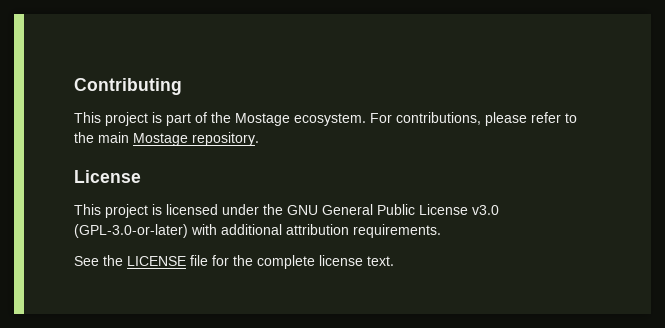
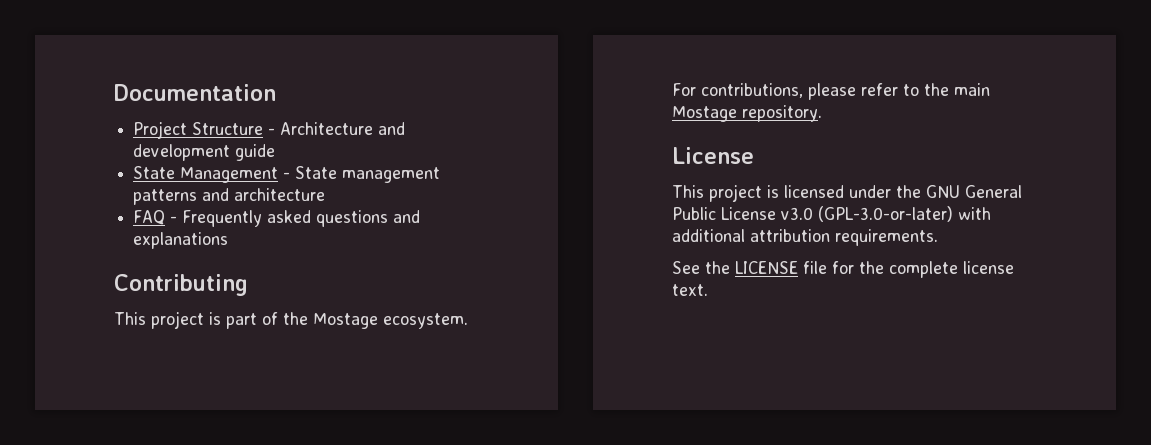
(74, 86) none -> [114,84,276,101] [133,121,406,139] [133,144,276,161] [133,166,441,183] [133,188,326,205] [133,210,421,227] [133,232,229,249] Documentation // Project Structure - Architecture and development guide // State Management - State management patterns and architecture // FAQ - Frequently asked questions and explanations //

